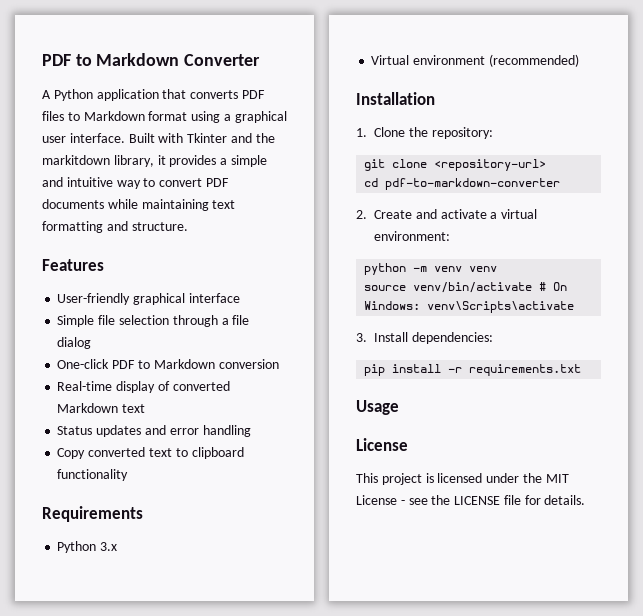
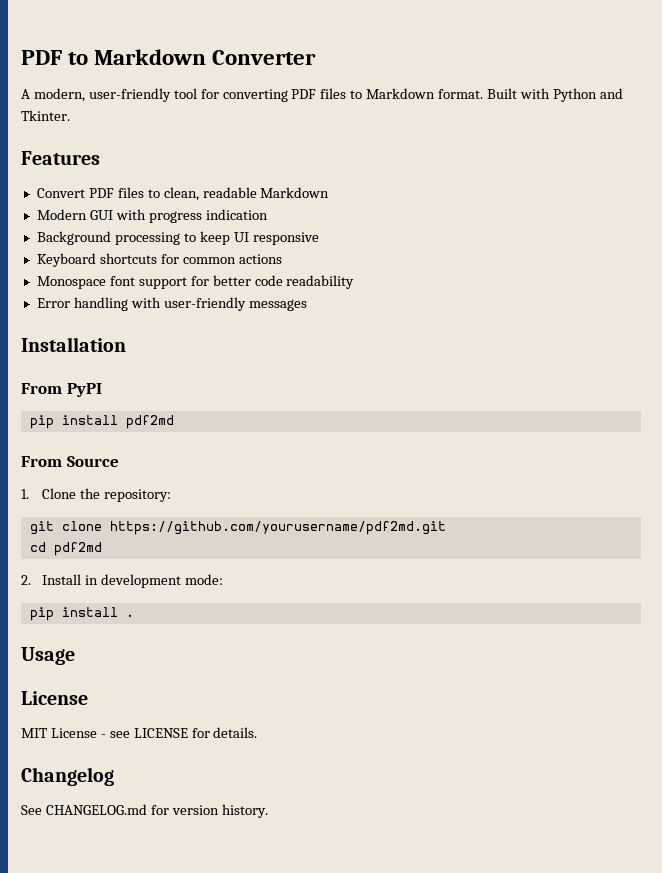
[53,89,265,101] [42,111,287,123] [42,133,275,143] [42,155,267,167] [42,177,229,189] [42,199,236,211] [42,221,188,233] [42,259,104,271] [57,293,240,305] [57,315,250,327] [57,337,92,349] [57,359,279,369] [57,381,230,393] [57,403,146,413] [57,425,251,437] [57,447,244,459] [57,469,129,481] [42,506,143,522] [57,541,118,553] [371,54,579,67] [356,92,435,105] Python application that converts PDF files to Markdown format using a graphical user interface. Built with Tkinter and the markitdown library, it provides a simple and intuitive way to convert PDF documents while maintaining text formatting and structure. // Features // User-friendly graphical interface // Simple file selection through a file dialog // One-click PDF to Markdown conversion // Real-time display of converted Markdown text // Status updates and error handling // Copy converted text to clipboard functionality // Requirements // Python 3.x // Virtual environment (recommended) // Installation -> [33,88,623,102] [21,110,70,121] [21,151,100,165] [36,187,330,201] [36,209,268,223] [36,231,319,245] [36,253,282,267] [36,275,355,289] [36,297,307,311] [21,337,126,352] [21,383,102,397] [29,415,174,429] [21,456,119,467] modern, user-friendly tool for converting PDF files to Markdown format. Built with Python and Tkinter. // Features // Convert PDF files to clean, readable Markdown // Modern GUI with progress indication // Background processing to keep UI responsive // Keyboard shortcuts for common actions // Monospace font support for better code readability // Error handling with user-friendly messages // Installation // From PyPI // pip install pdf2md // From Source
[434,159,547,171] <repository-url> -> [109,521,446,535] https://github.com/yourusername/pdf2md.git
[385,178,561,190] [356,209,538,219] [374,231,450,241] [364,263,498,275] [364,282,568,293] [364,301,575,313] [356,332,493,344] [364,364,582,376] pdf-to-markdown-converter // 2. Create and activate a virtual environment: // python -m venv venv // source venv/bin/activate # On Windows: venv\Scripts\activate // 3. Install dependencies: // pip install -r requirements.txt -> [53,542,102,556] [21,574,223,588] [29,607,134,621] pdf2md // 2. Install in development mode: // pip install .
[356,473,542,485] This project is licensed under the -> (88, 698) none
[431,495,521,505] the LICENSE file -> [133,728,188,738] LICENSE
(586, 500) none -> [21,767,114,786] [21,804,268,818] // Changelog // See CHANGELOG.md for version history.

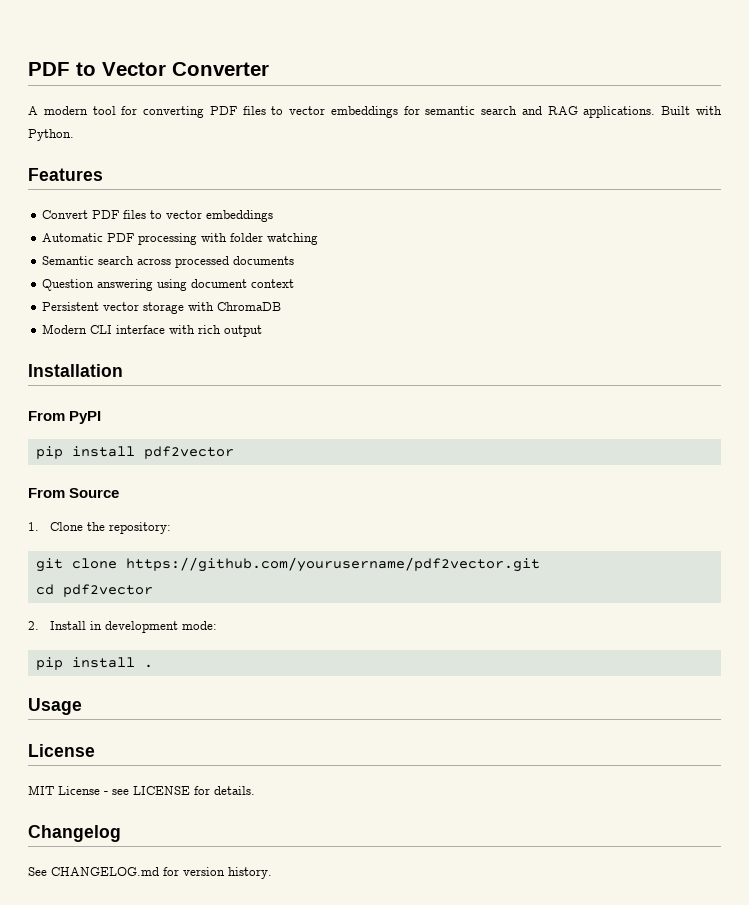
[94,49,207,65] Markdown -> [102,62,166,76] Vector
[33,88,171,102] modern, user-friendly -> [43,106,88,115] modern
[366,88,623,102] [21,110,70,121] Markdown format. Built with Python and Tkinter. -> [289,106,722,118] [28,129,74,141] vector embeddings for semantic search and RAG applications. Built with Python.
[163,187,330,201] [36,209,268,223] [36,231,319,245] [36,253,282,267] [36,275,355,289] [36,297,307,311] clean, readable Markdown // Modern GUI with progress indication // Background processing to keep UI responsive // Keyboard shortcuts for common actions // Monospace font support for better code readability // Error handling with user-friendly messages -> [166,210,274,222] [42,233,319,245] [42,256,295,268] [42,279,295,291] [42,302,282,314] [42,324,263,337] vector embeddings // Automatic PDF processing with folder watching // Semantic search across processed documents // Question answering using document context // Persistent vector storage with ChromaDB // Modern CLI interface with rich output
[125,415,174,429] pdf2md -> [143,446,234,459] pdf2vector
[109,521,446,535] https://github.com/yourusername/pdf2md.git -> [125,557,540,572] https://github.com/yourusername/pdf2vector.git
[53,542,102,556] pdf2md -> [62,584,153,597] pdf2vector

